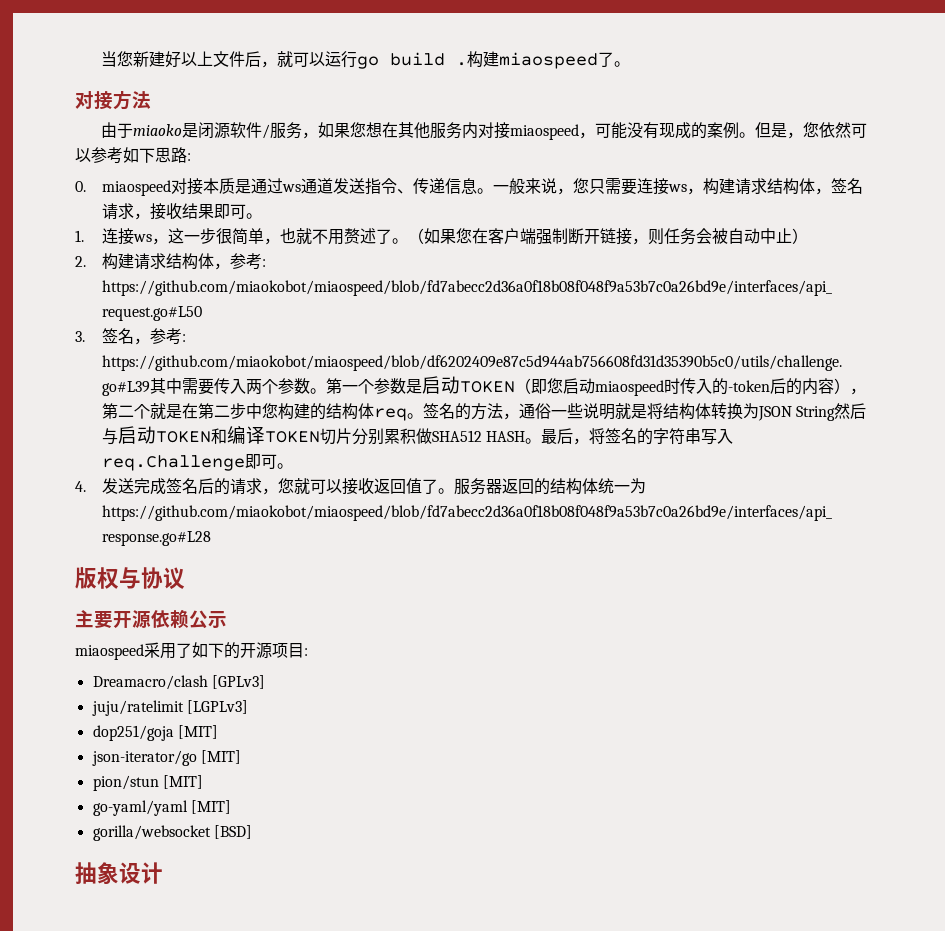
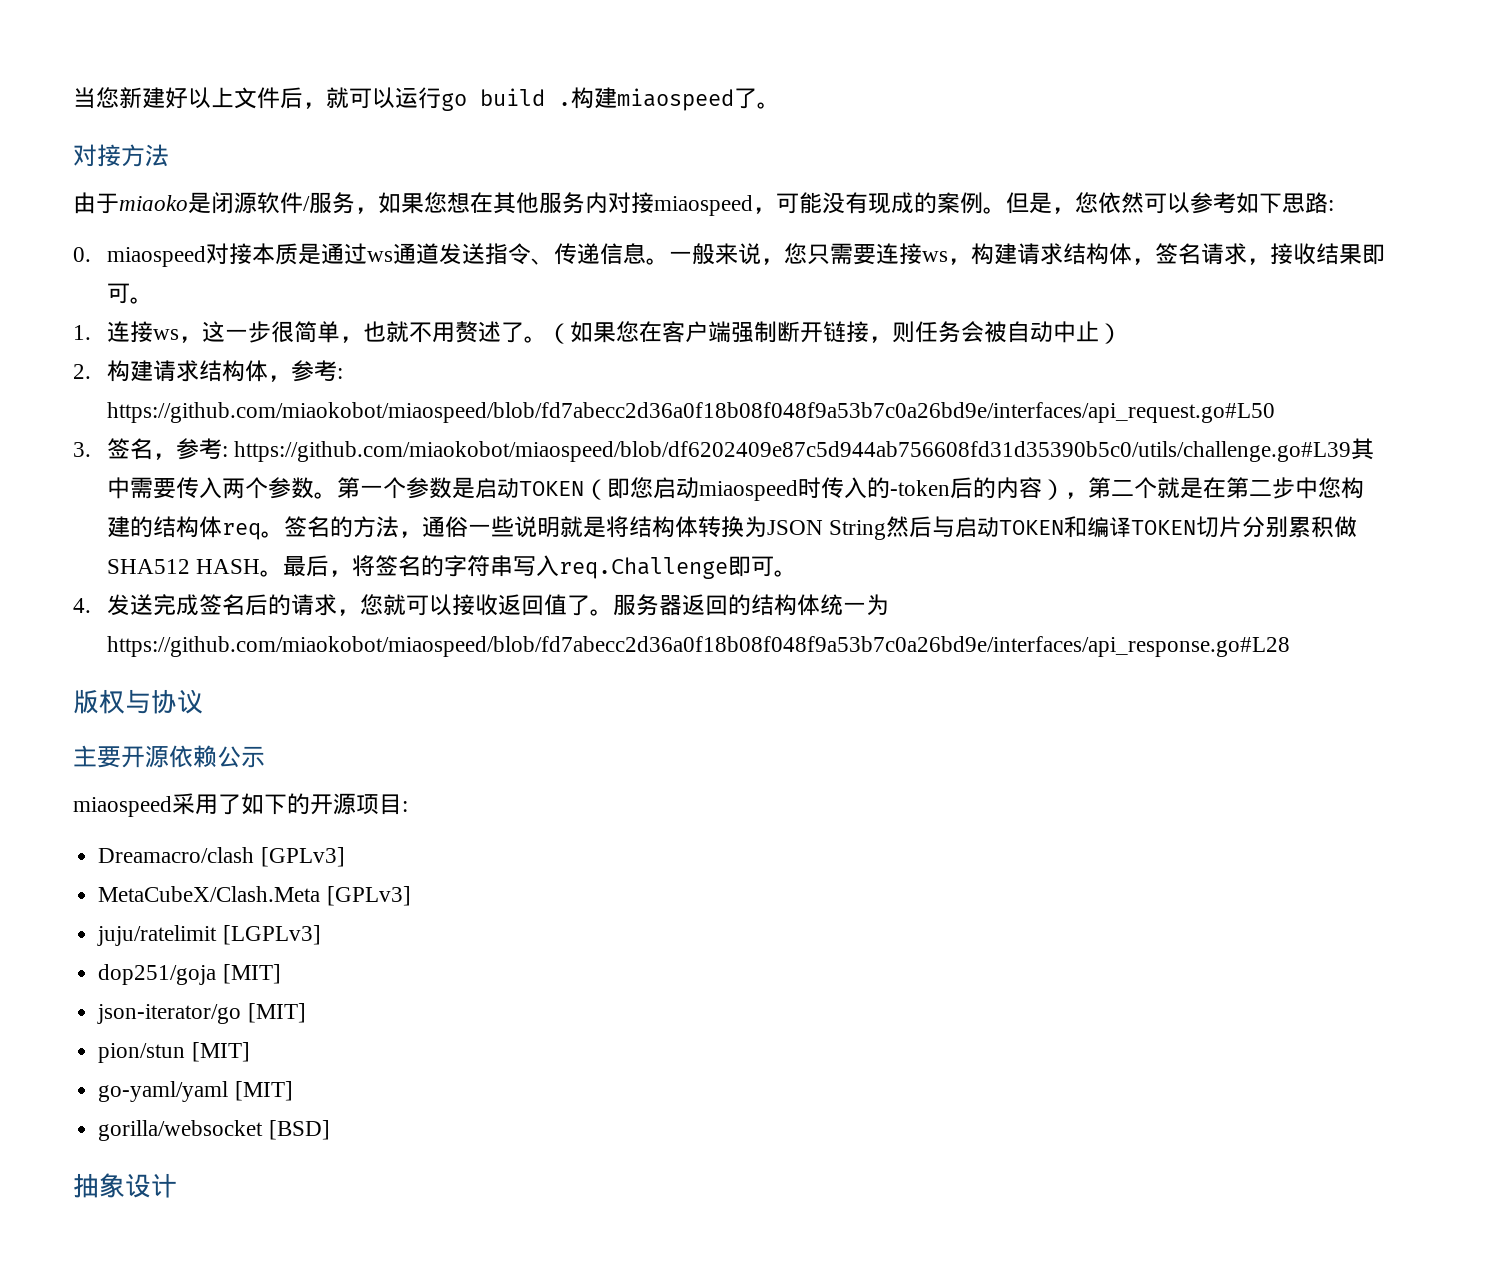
(265, 682) none -> [98,886,411,906] // MetaCubeX/Clash.Meta [GPLv3]

